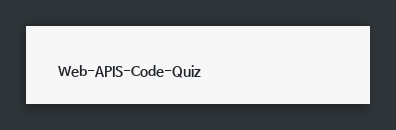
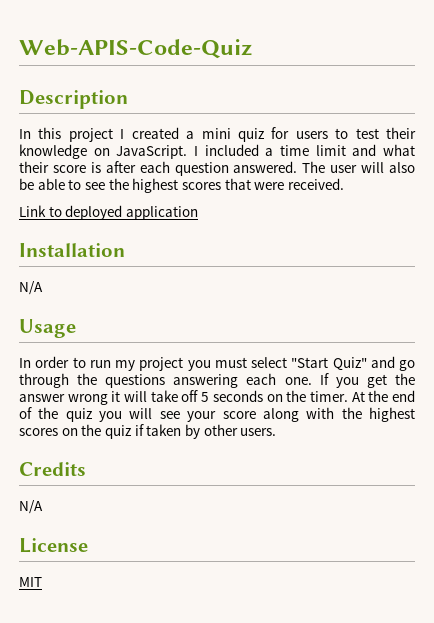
(201, 71) none -> [19,90,128,109] [19,127,417,142] [19,144,416,159] [19,161,415,176] [19,178,344,193] [19,205,198,220] [19,243,125,257] [19,281,43,295] [19,319,76,338] [19,356,415,371] [19,373,415,388] [19,390,415,405] [19,407,416,422] [19,424,277,439] [19,462,86,476] [19,500,43,514] [19,538,88,553] [19,577,42,587] // Description // In this project I created a mini quiz for users to test their knowledge on JavaScript. I included a time limit and what their score is after each question answered. The user will also be able to see the highest scores that were received. // Link to deployed application // Installation // N/A // Usage // In order to run my project you must select "Start Quiz" and go through the questions answering each one. If you get the answer wrong it will take off 5 seconds on the timer. At the end of the quiz you will see your score along with the highest scores on the quiz if taken by other users. // Credits // N/A // License // MIT

